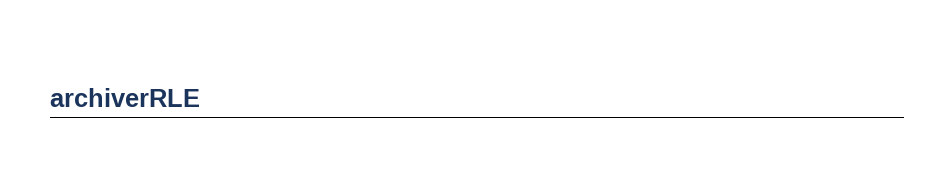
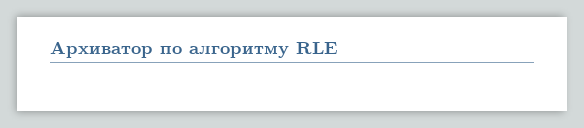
[50,88,200,107] archiverRLE -> [50,41,338,58] Архиватор по алгоритму RLE

